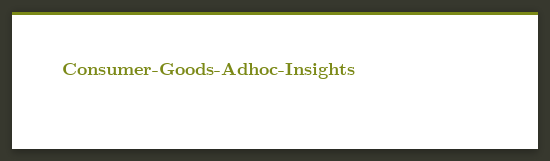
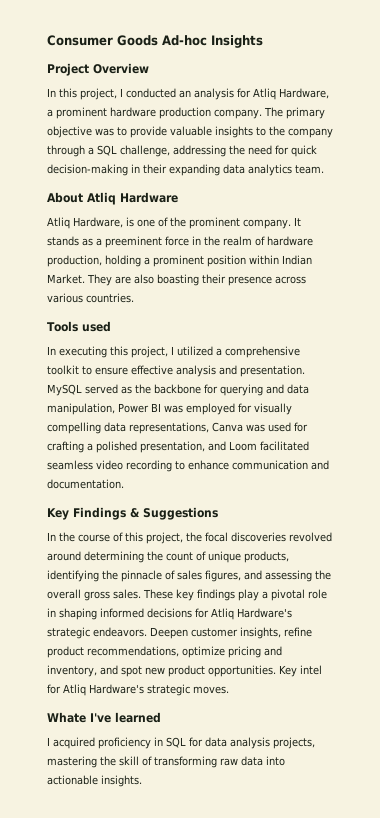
[62,62,355,79] Consumer-Goods-Adhoc-Insights -> [47,35,263,48] [47,63,149,76] [47,88,329,100] [47,107,325,119] [47,126,333,138] [47,145,317,157] [47,164,324,176] [47,192,178,205] [47,217,301,229] [47,236,313,248] [47,255,312,267] [47,274,306,286] [47,293,134,303] [47,321,111,332] [47,346,300,358] [47,365,305,377] [47,384,309,396] [47,403,292,415] [47,422,308,434] [47,441,309,453] [47,460,329,472] [47,479,124,489] [47,507,218,520] [47,532,332,544] [47,551,289,563] [47,570,331,582] [47,589,327,601] [47,608,292,620] [47,627,312,639] [47,646,282,658] [47,665,322,677] [47,684,229,696] [47,712,161,723] [47,737,315,749] [47,756,285,768] [47,775,142,787] Consumer Goods Ad-hoc Insights // Project Overview // In this project, I conducted an analysis for Atliq Hardware, a prominent hardware production company. The primary objective was to provide valuable insights to the company through a SQL challenge, addressing the need for quick decision-making in their expanding data analytics team. // About Atliq Hardware // Atliq Hardware, is one of the prominent company. It stands as a preeminent force in the realm of hardware production, holding a prominent position within Indian Market. They are also boasting their presence across various countries. // Tools used // In executing this project, I utilized a comprehensive toolkit to ensure effective analysis and presentation. MySQL served as the backbone for querying and data manipulation, Power BI was employed for visually compelling data representations, Canva was used for crafting a polished presentation, and Loom facilitated seamless video recording to enhance communication and documentation. // Key Findings & Suggestions // In the course of this project, the focal discoveries revolved around determining the count of unique products, identifying the pinnacle of sales figures, and assessing the overall gross sales. These key findings play a pivotal role in shaping informed decisions for Atliq Hardware's strategic endeavors. Deepen customer insights, refine product recommendations, optimize pricing and inventory, and spot new product opportunities. Key intel for Atliq Hardware's strategic moves. // Whate I've learned // I acquired proficiency in SQL for data analysis projects, mastering the skill of transforming raw data into actionable insights.

